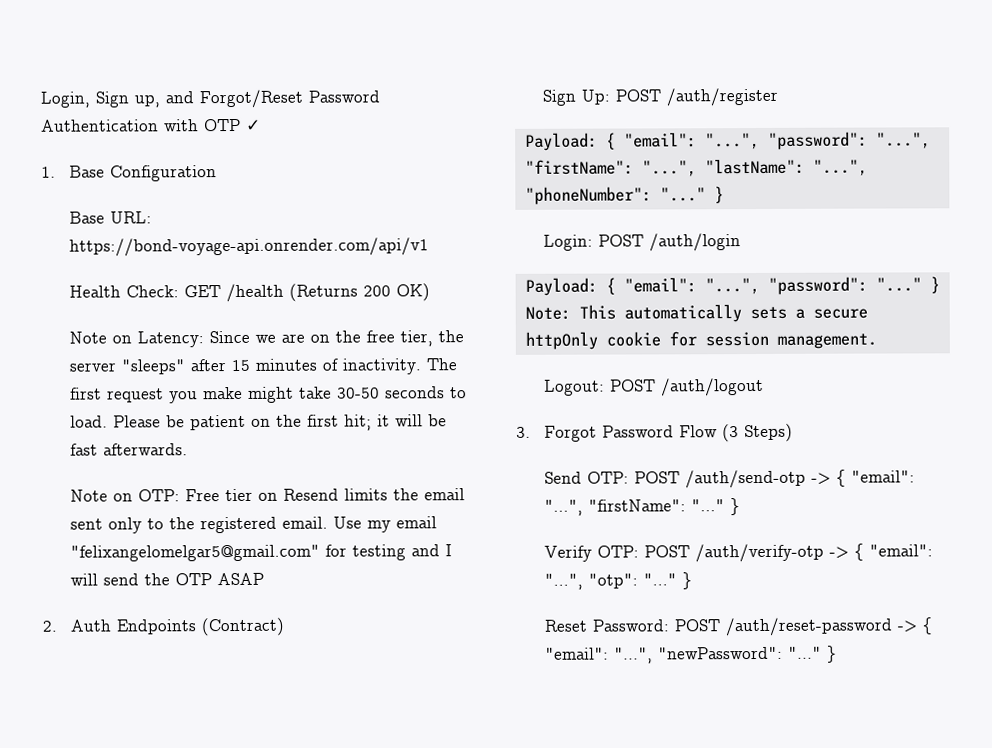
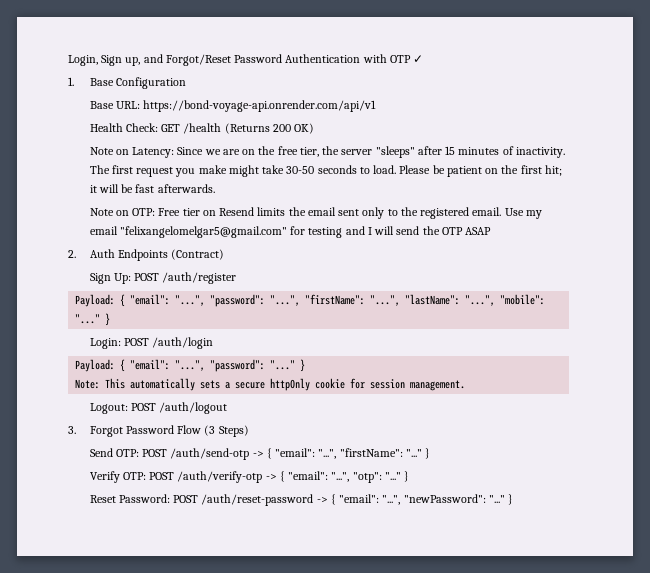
[524,186,652,205] "phoneNumber": -> [500,294,546,305] "mobile":

